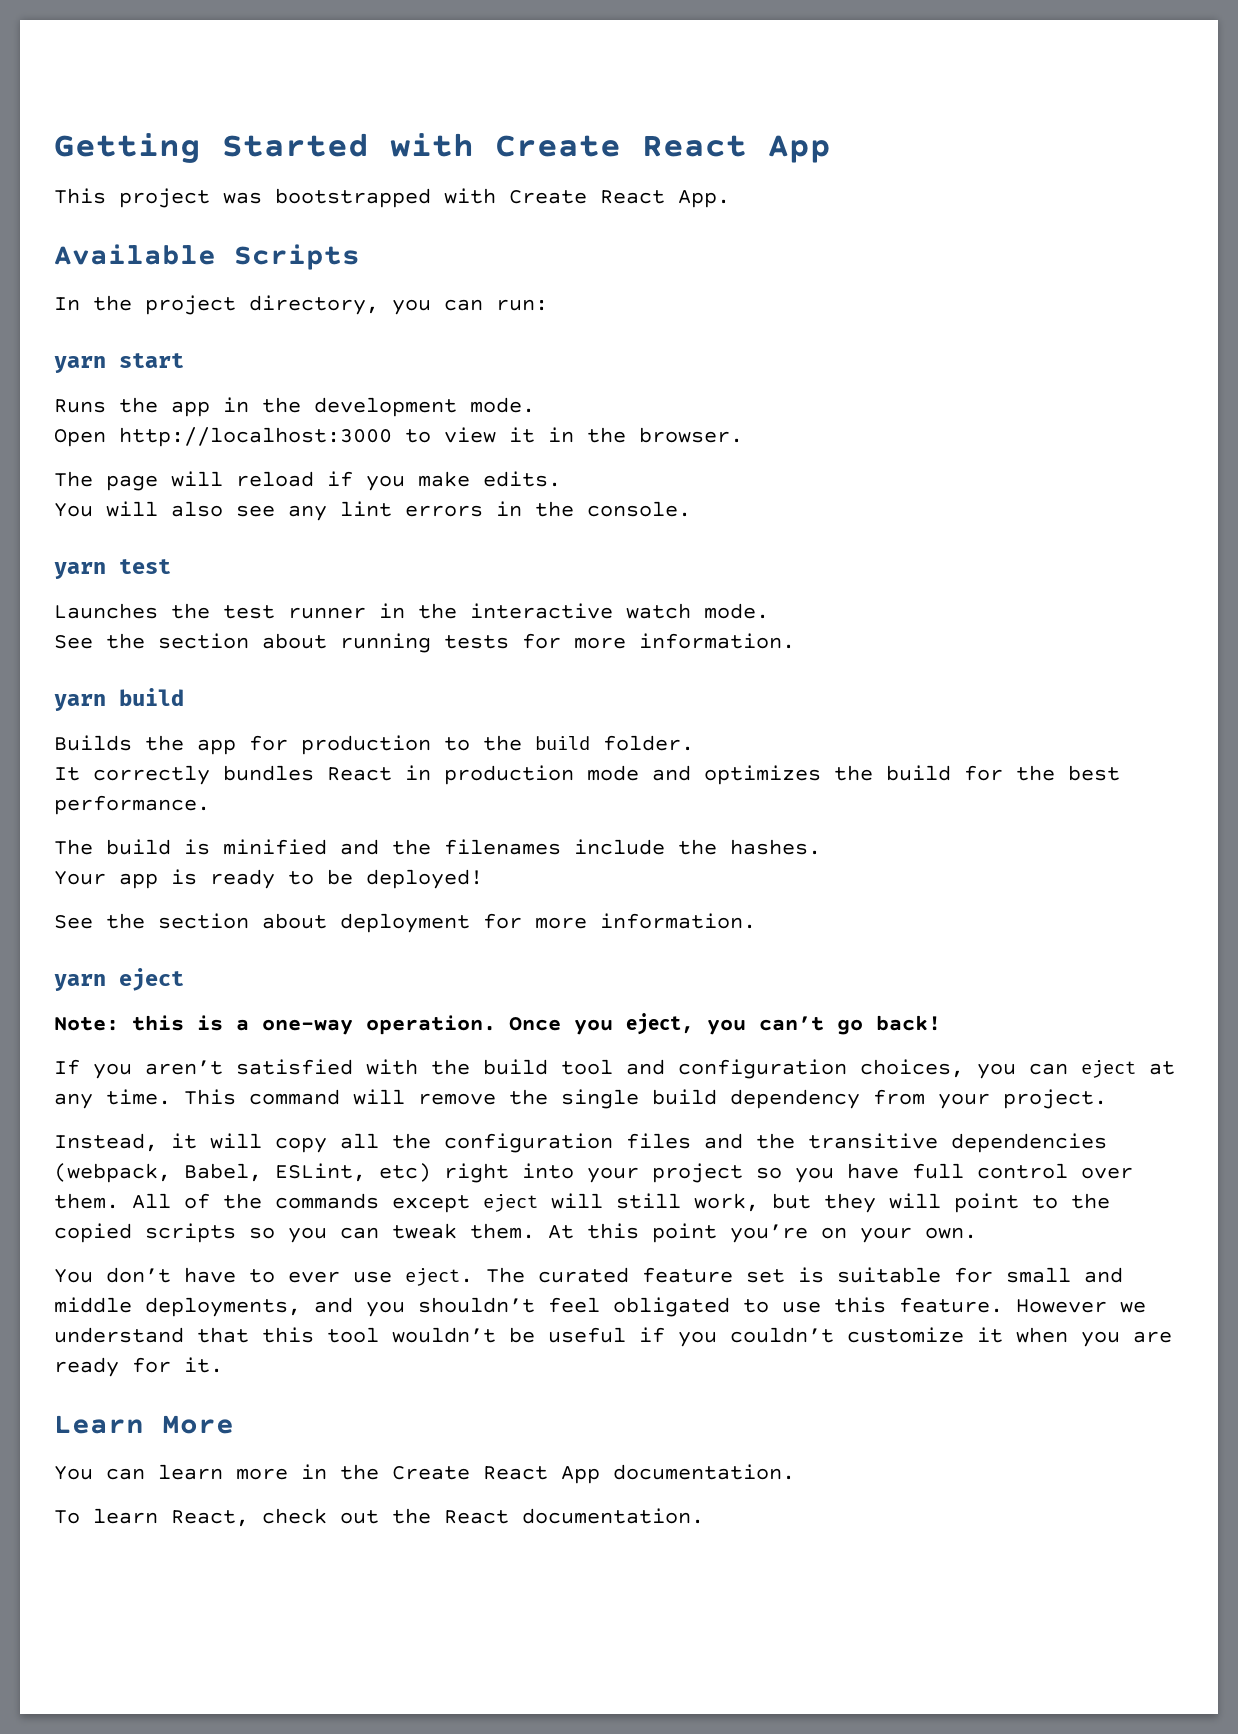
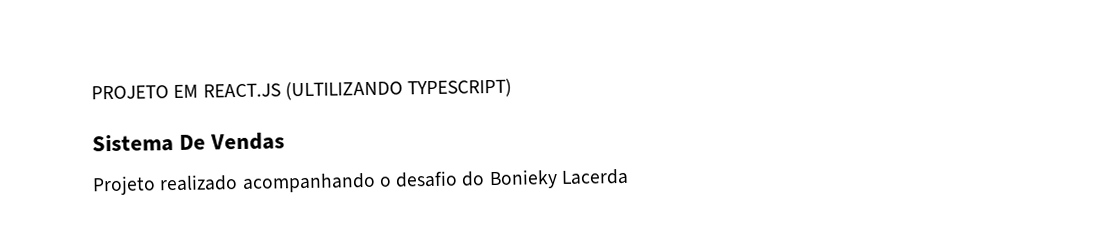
[54,133,831,163] [54,188,730,208] [54,244,360,270] [54,295,548,315] [54,353,184,373] [54,397,535,417] [54,427,743,447] [54,471,561,491] [54,501,691,521] [54,559,171,579] [54,603,769,619] [54,633,795,653] [54,688,184,711] [54,735,694,755] [54,765,1120,785] [54,795,210,815] [54,839,821,855] [54,869,483,889] [54,913,756,933] [54,968,184,991] [54,1013,941,1035] [54,1059,1175,1079] [54,1089,1107,1109] [54,1133,1107,1153] [54,1163,1133,1183] [54,1193,1110,1213] [54,1223,977,1243] [54,1267,1123,1286] [54,1297,1146,1317] [54,1327,1172,1347] [54,1357,223,1377] [54,1415,234,1434] [54,1464,795,1484] [54,1508,704,1527] Getting Started with Create React App // This project was bootstrapped with Create React App. // Available Scripts // In the project directory, you can run: // yarn start // Runs the app in the development mode. // Open http://localhost:3000 to view it in the browser. // The page will reload if you make edits. // You will also see any lint errors in the console. // yarn test // Launches the test runner in the interactive watch mode. // See the section about running tests for more information. // yarn build // Builds the app for production to the build folder. // It correctly bundles React in production mode and optimizes the build for the best performance. // The build is minified and the filenames include the hashes. // Your app is ready to be deployed! // See the section about deployment for more information. // yarn eject // Note: this is a one-way operation. Once you eject, you can’t go back! // If you aren’t satisfied with the build tool and configuration choices, you can eject at any time. This command will remove the single build dependency from your project. // Instead, it will copy all the configuration files and the transitive dependencies (webpack, Babel, ESLint, etc) right into your project so you have full control over them. All of the commands except eject will still work, but they will point to the copied scripts so you can tweak them. At this point you’re on your own. // You don’t have to ever use eject. The curated feature set is suitable for small and middle deployments, and you shouldn’t feel obligated to use this feature. However we understand that this tool wouldn’t be useful if you couldn’t customize it when you are ready for it. // Learn More // You can learn more in the Create React App documentation. // To learn React, check out the React documentation. -> [91,78,513,101] [92,132,286,153] [92,168,629,196] PROJETO EM REACT.JS (ULTILIZANDO TYPESCRIPT) // Sistema De Vendas // Projeto realizado acompanhando o desafio do Bonieky Lacerda

